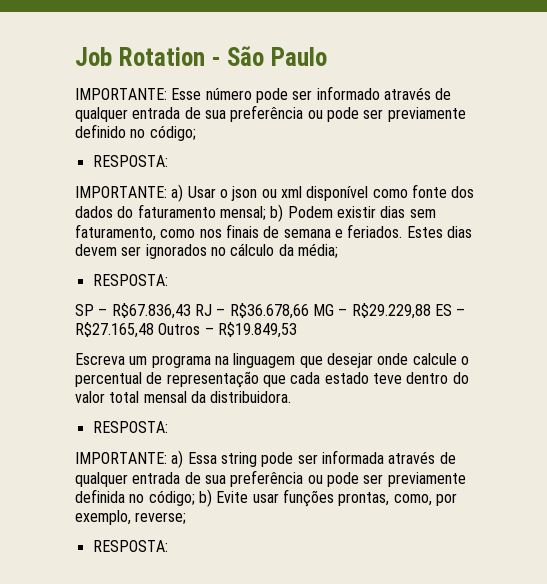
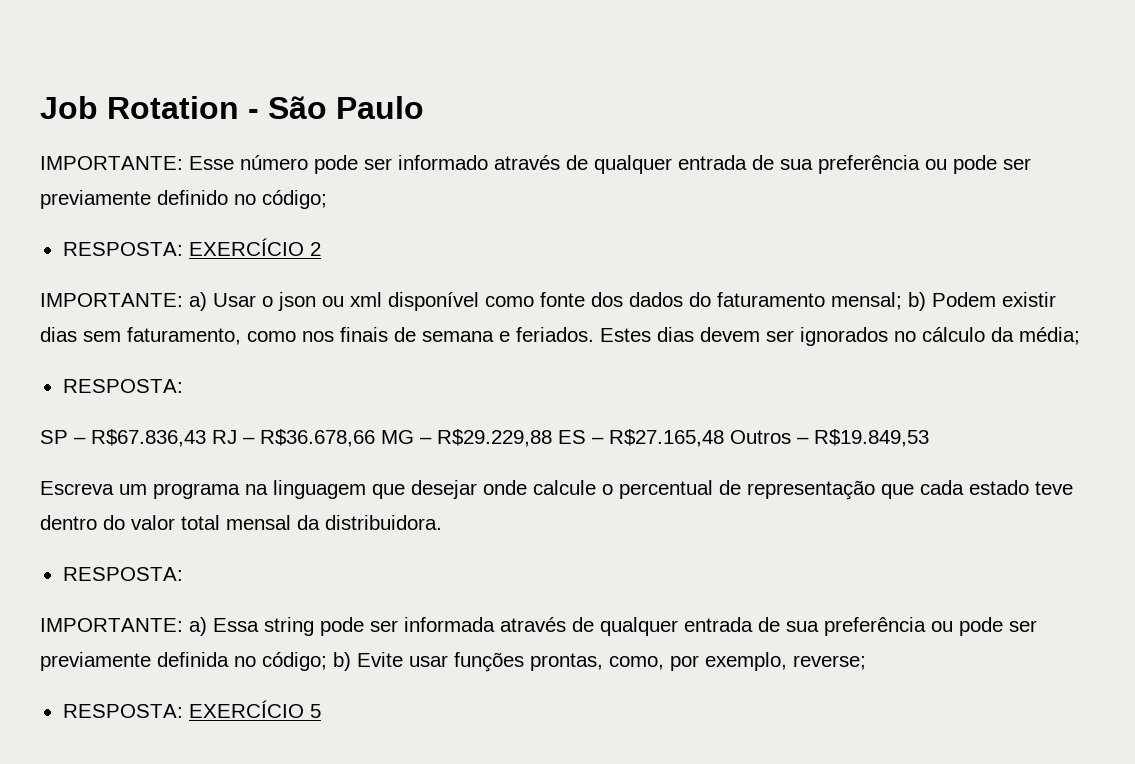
(168, 161) none -> [188,238,321,256] EXERCÍCIO 2
(168, 546) none -> [188,700,321,718] EXERCÍCIO 5

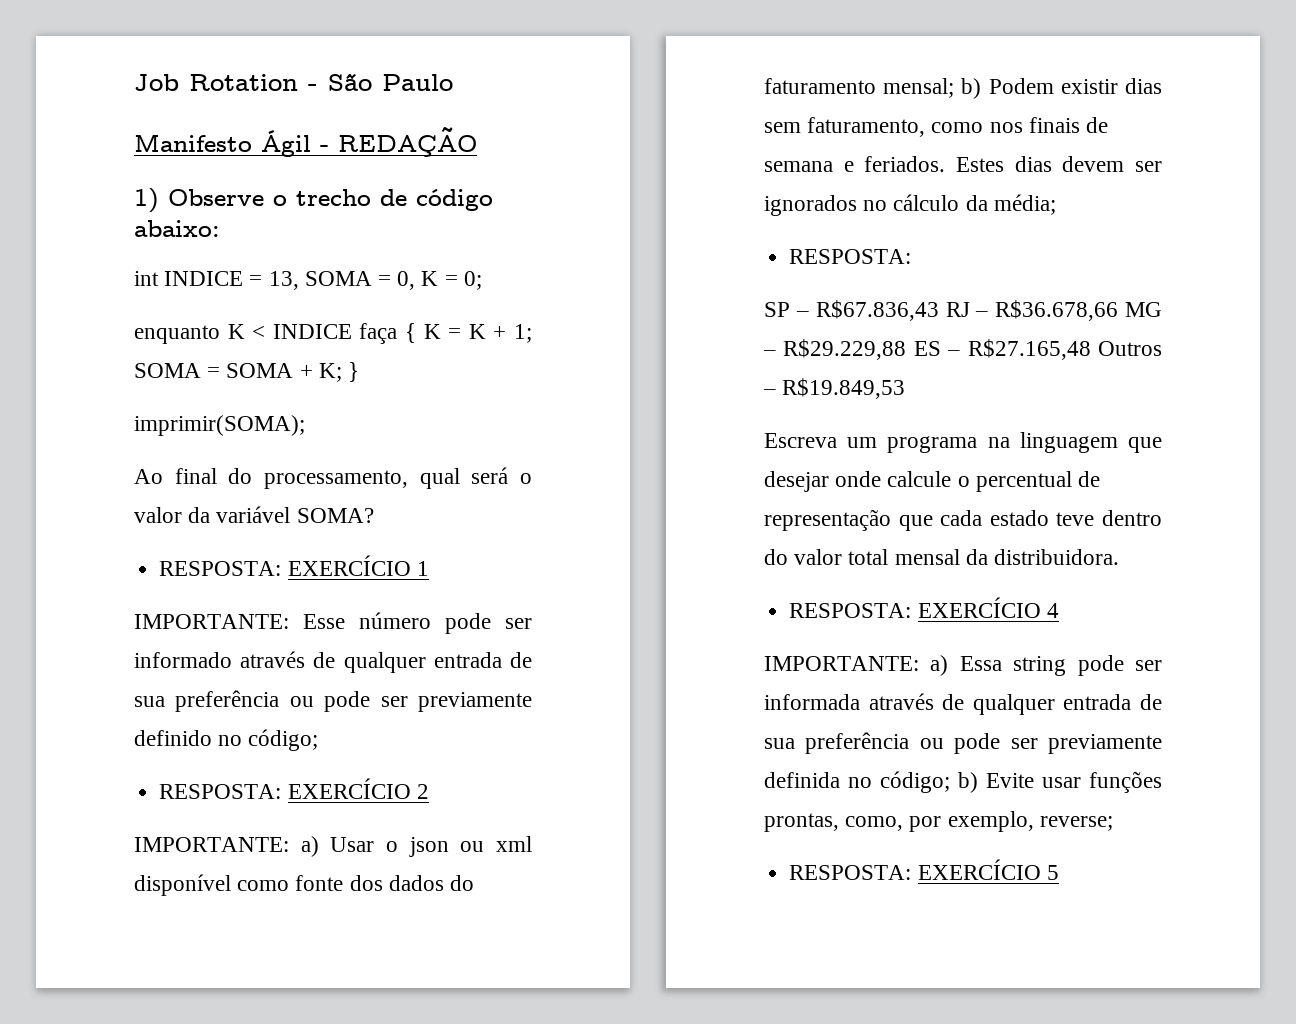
(424, 107) none -> [134,127,477,157] [134,188,493,213] [134,220,220,237] [134,271,482,290] [134,323,533,344] [134,362,360,382] [134,415,305,436] [134,467,532,489] [134,506,374,523] [159,555,429,576] // Manifesto Ágil - REDAÇÃO // 1) Observe o trecho de código abaixo: // int INDICE = 13, SOMA = 0, K = 0; // enquanto K < INDICE faça { K = K + 1; SOMA = SOMA + K; } // imprimir(SOMA); // Ao final do processamento, qual será o valor da variável SOMA? // RESPOSTA: EXERCÍCIO 1
(183, 574) none -> [917,597,1059,618] EXERCÍCIO 4

